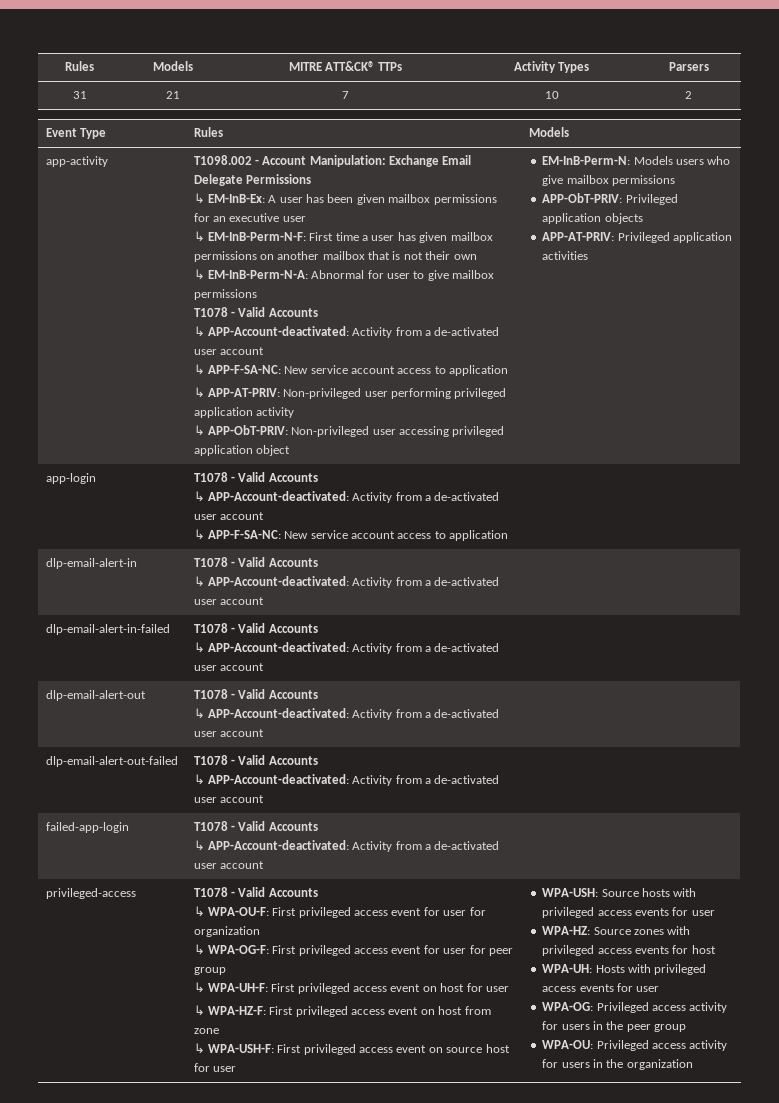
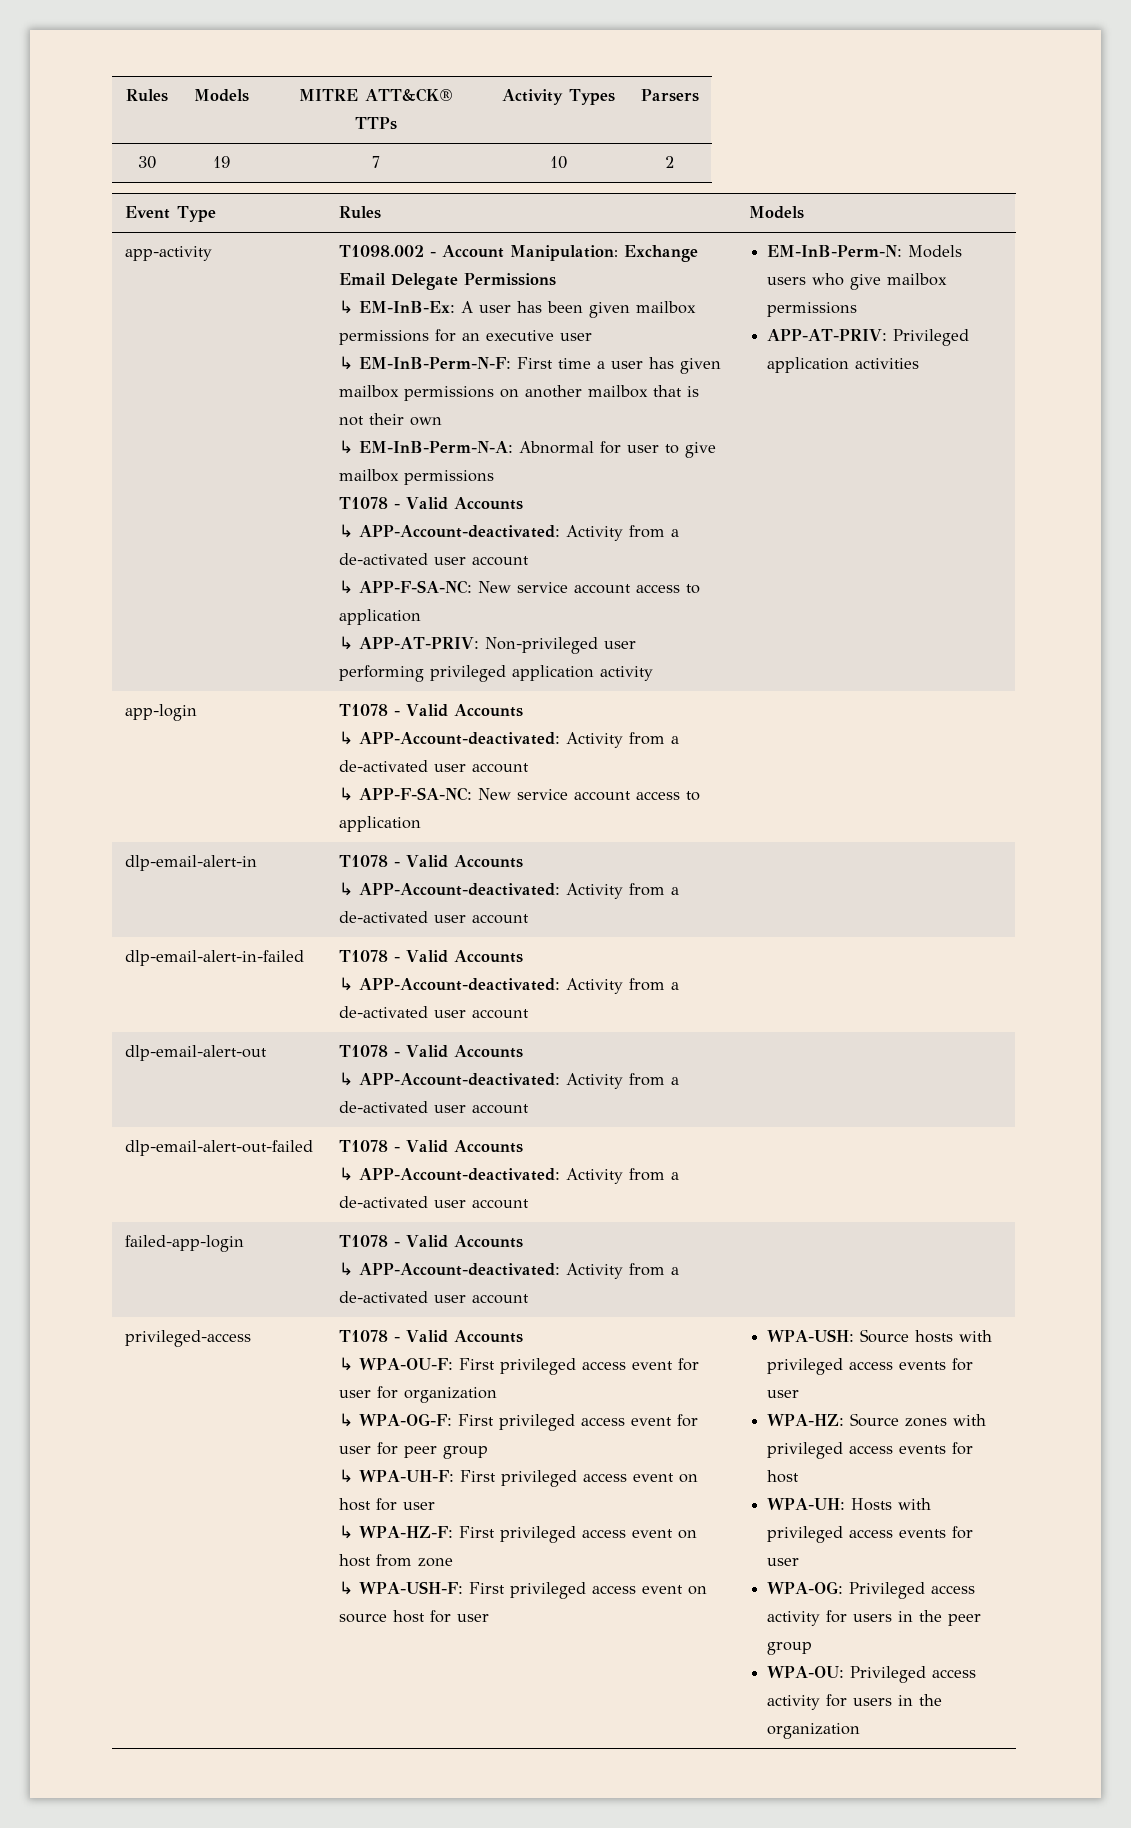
[72,91,87,99] [165,91,180,99] 31 | 21 -> [137,156,156,169] [213,156,230,168] 30 | 19
[193,425,505,437] [193,445,290,456] // ↳ APP-ObT-PRIV: Non-privileged user accessing privileged application object -> (653, 673) none
[542,193,678,205] [542,213,643,224] // APP-ObT-PRIV: Privileged application objects -> (857, 309) none

